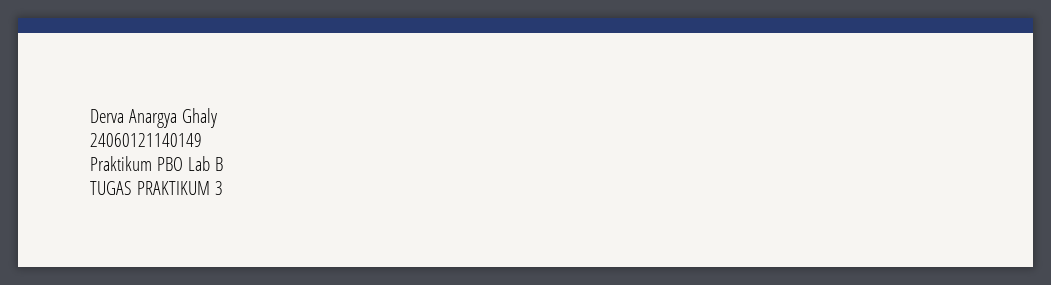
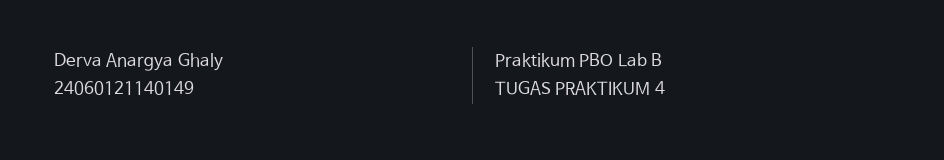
[214,181,223,195] 3 -> [654,81,665,94] 4

